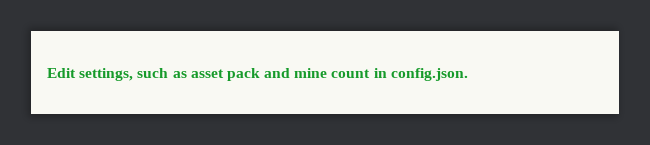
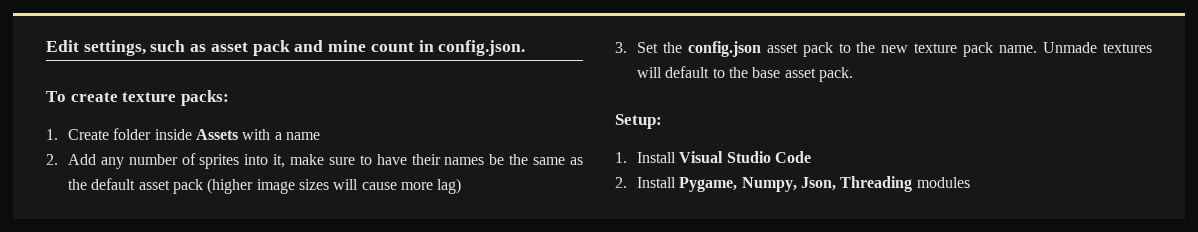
(468, 74) none -> [46,90,229,106] [46,128,320,140] [46,153,583,169] [67,178,462,194] [615,41,1152,57] [636,66,853,82] [615,114,662,129] [615,151,811,163] [615,176,970,192] // To create texture packs: // 1. Create folder inside Assets with a name // 2. Add any number of sprites into it, make sure to have their names be the same as the default asset pack (higher image sizes will cause more lag) // 3. Set the config.json asset pack to the new texture pack name. Unmade textures will default to the base asset pack. // Setup: // 1. Install Visual Studio Code // 2. Install Pygame, Numpy, Json, Threading modules

